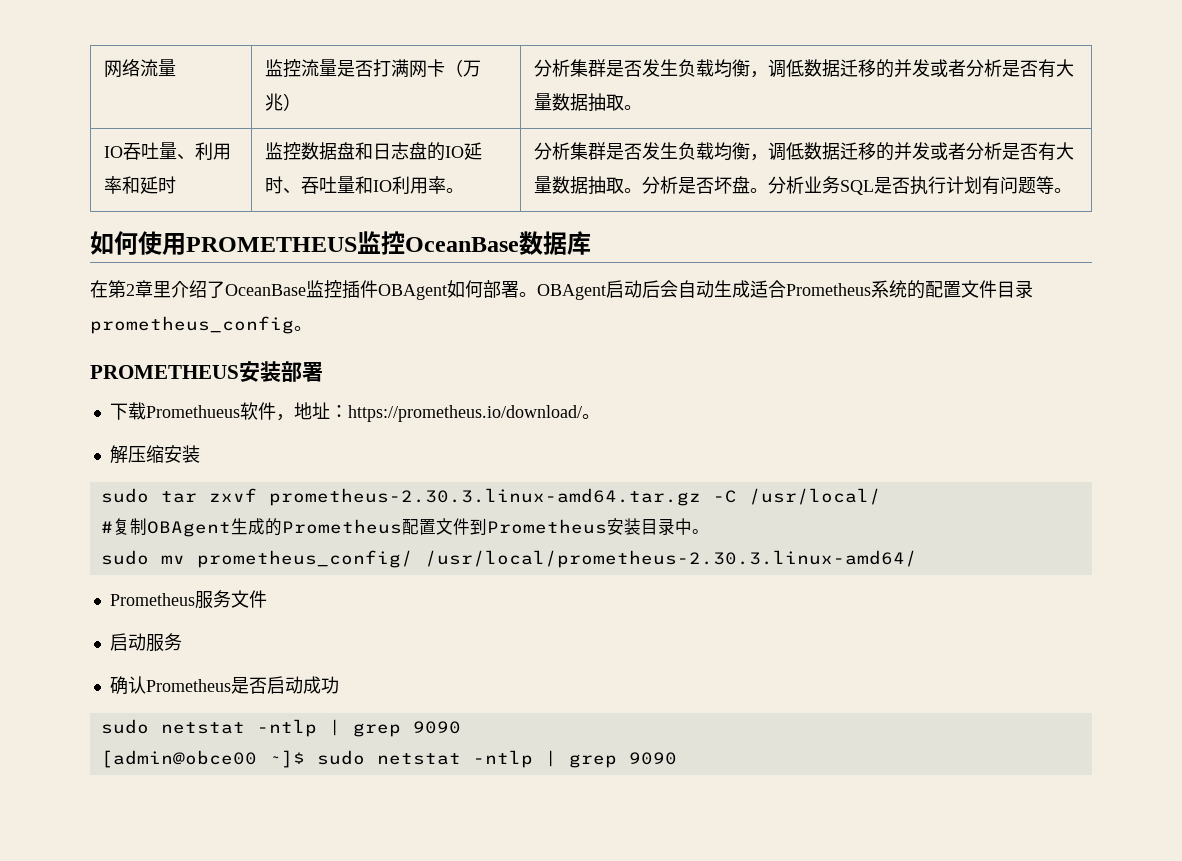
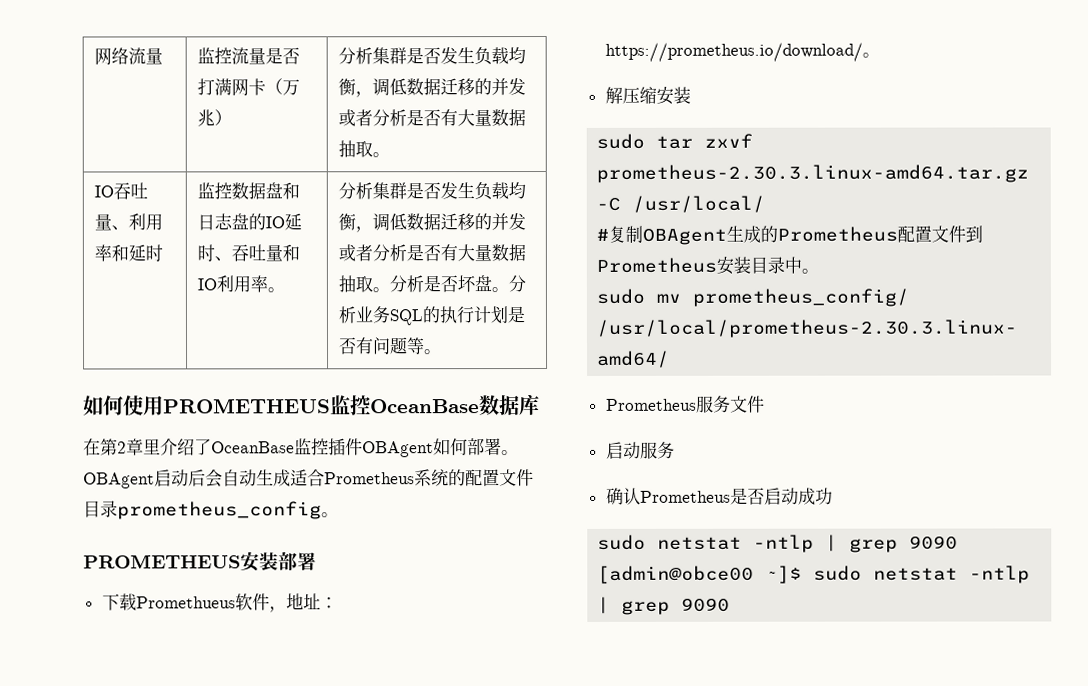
[874,177,911,194] 是否 -> [421,306,440,324] 的
(983, 185) none -> [506,306,525,324] [337,337,357,355] 是否

